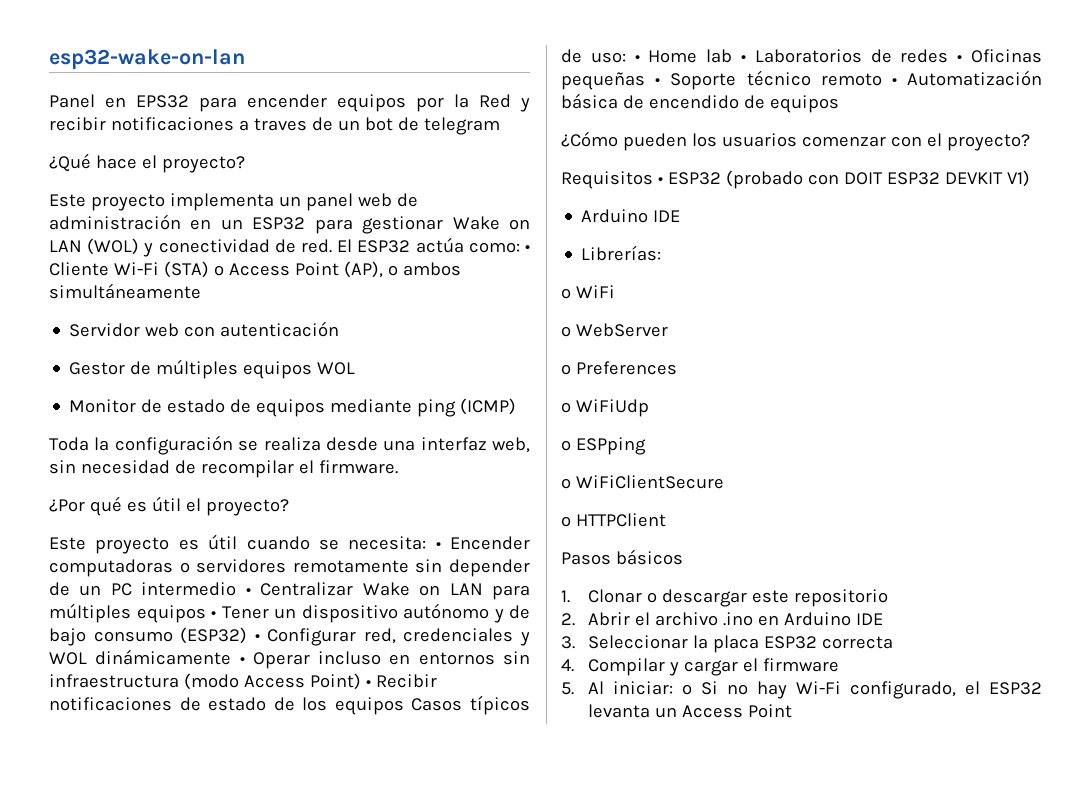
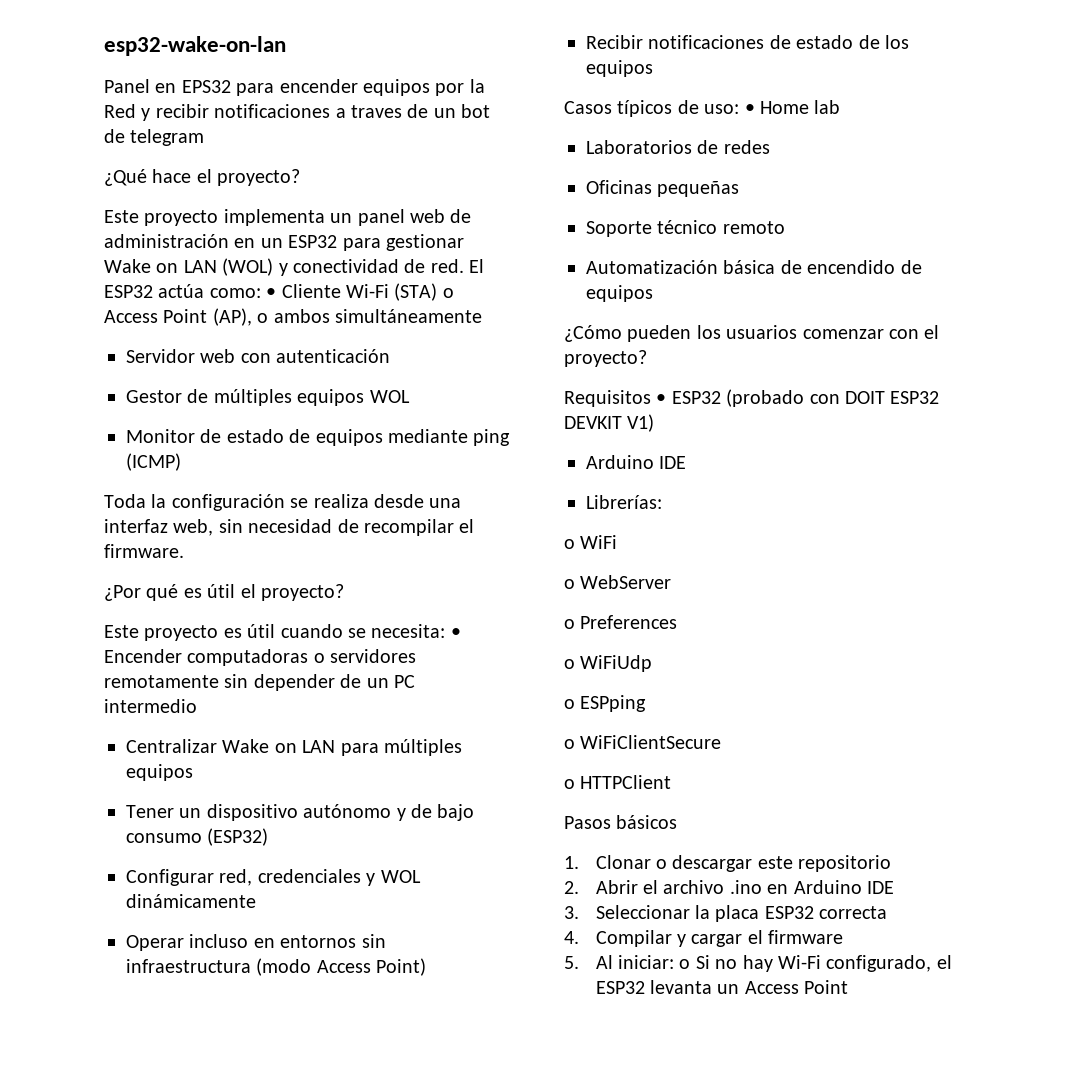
[245,588,251,595] • -> (197, 706) //
[211,611,216,618] • -> (193, 772) //
[254,634,260,641] • -> (269, 837) //
[239,657,245,664] • -> (256, 901) //
[365,680,371,687] • -> (427, 967) //
(404, 706) none -> (653, 68) //
[741,55,746,62] • -> (841, 107) //
[957,55,963,62] • -> (770, 147) //
[655,78,661,85] • -> (740, 189) //
[891,78,897,85] • -> (785, 227) //

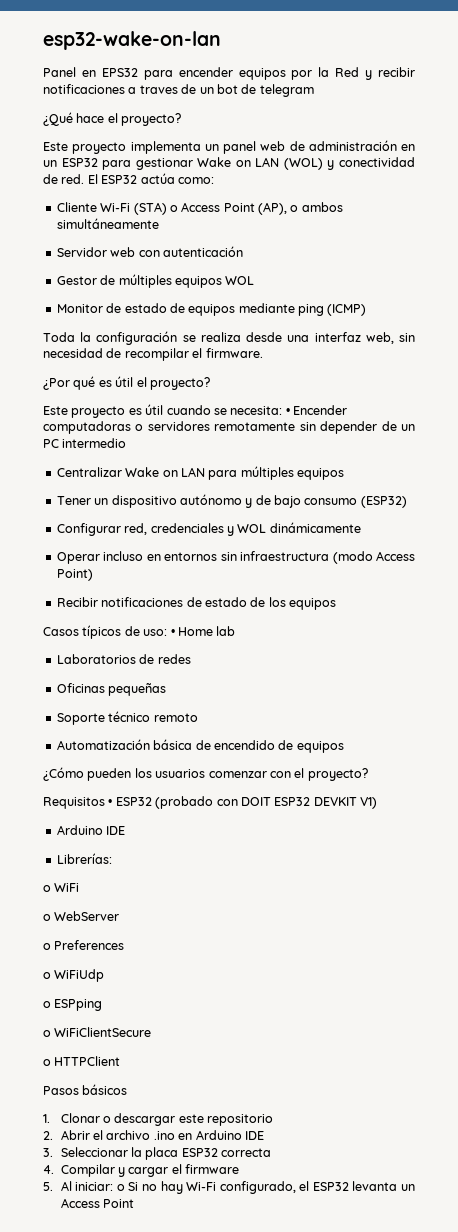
[266,288,277,298] • -> (214, 180) //

